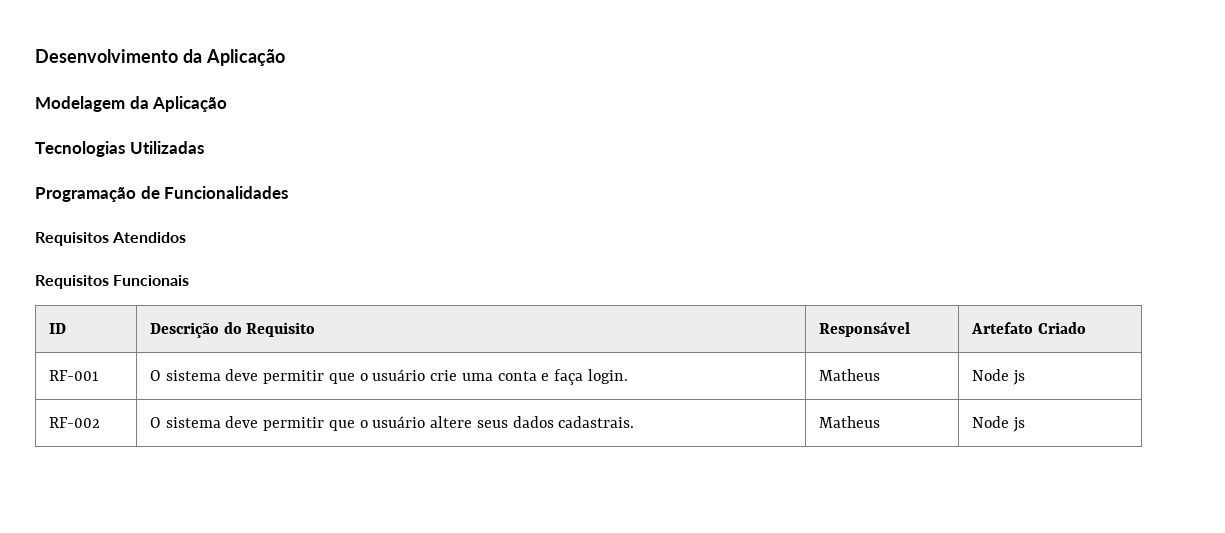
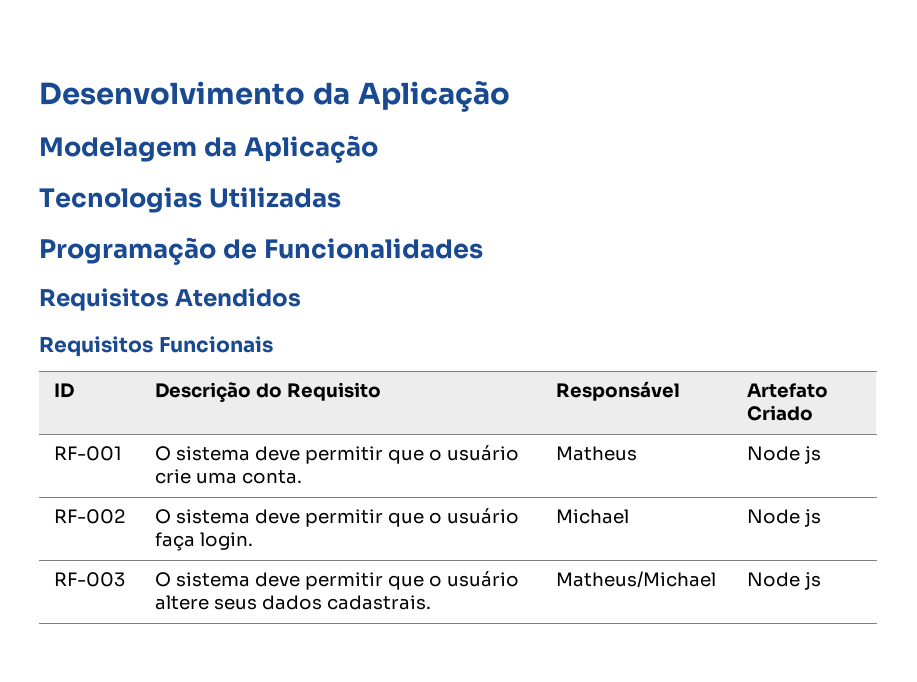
[497,369,628,385] conta e faça login. -> [241,470,302,484] conta.
(101, 422) none -> [154,508,519,527] [154,532,253,551] [555,509,629,524] [746,509,821,527] [53,572,125,587] | O sistema deve permitir que o usuário faça login. | Michael | Node js // RF-003
[819,416,881,428] Matheus -> [555,571,716,588] Matheus/Michael

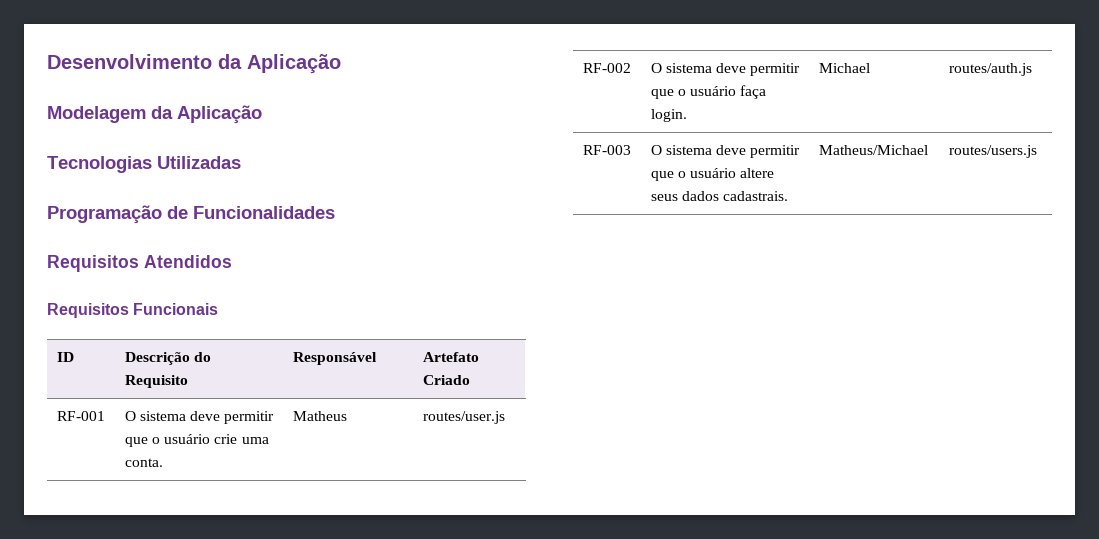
[746,446,821,464] Node js -> [422,411,505,424] routes/user.js
[746,509,821,527] Node js -> [948,63,1032,76] routes/auth.js
[746,572,821,590] Node js -> [948,145,1037,158] routes/users.js

